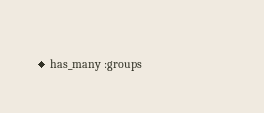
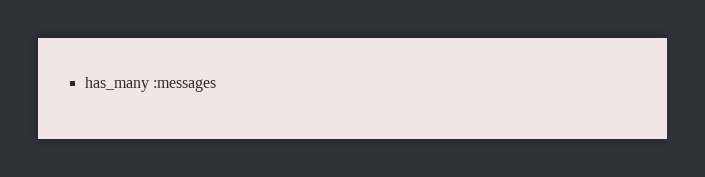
[104,61,143,71] :groups -> [152,79,216,92] :messages

